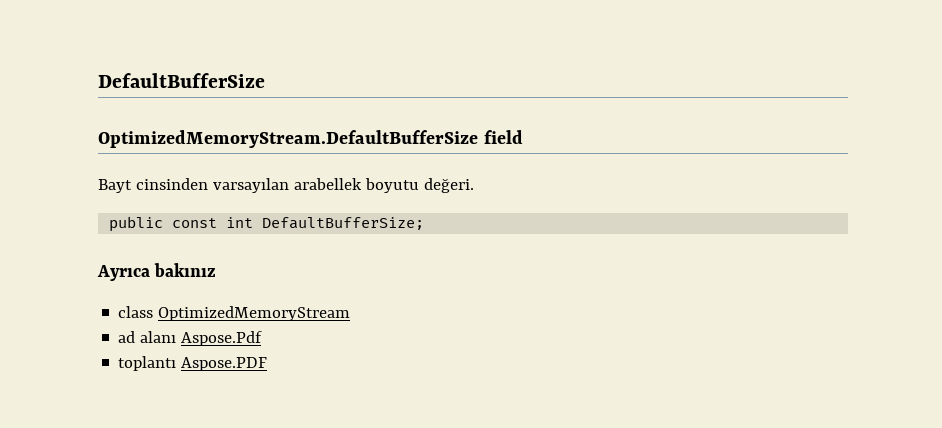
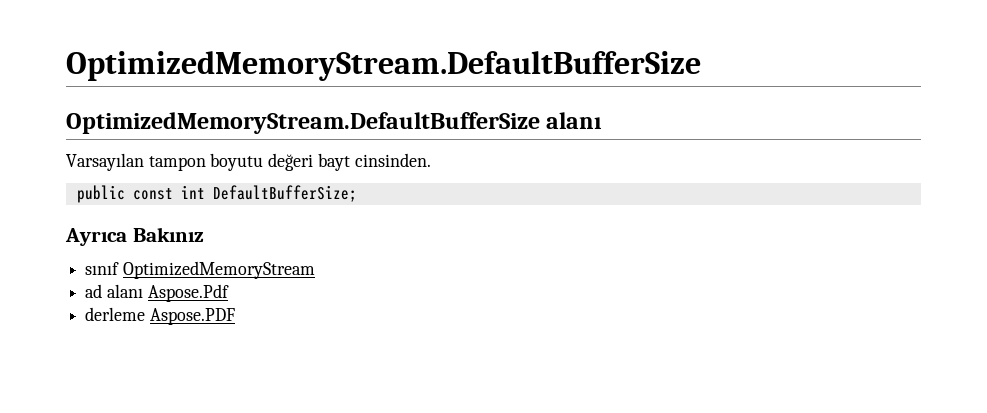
[98,73,265,88] [98,130,523,148] [98,178,474,193] DefaultBufferSize // OptimizedMemoryStream.DefaultBufferSize field // Bayt cinsinden varsayılan arabellek boyutu değeri. -> [66,51,701,81] [66,112,603,134] [66,153,431,171] OptimizedMemoryStream.DefaultBufferSize // OptimizedMemoryStream.DefaultBufferSize alanı // Varsayılan tampon boyutu değeri bayt cinsinden.
[154,263,217,277] [118,306,154,318] bakınız // class -> [132,227,204,242] [85,262,120,275] Bakınız // sınıf
[118,356,177,371] toplantı -> [85,307,146,321] derleme

